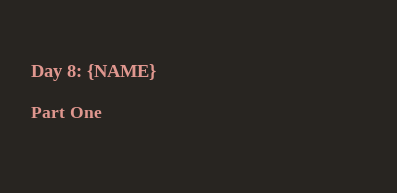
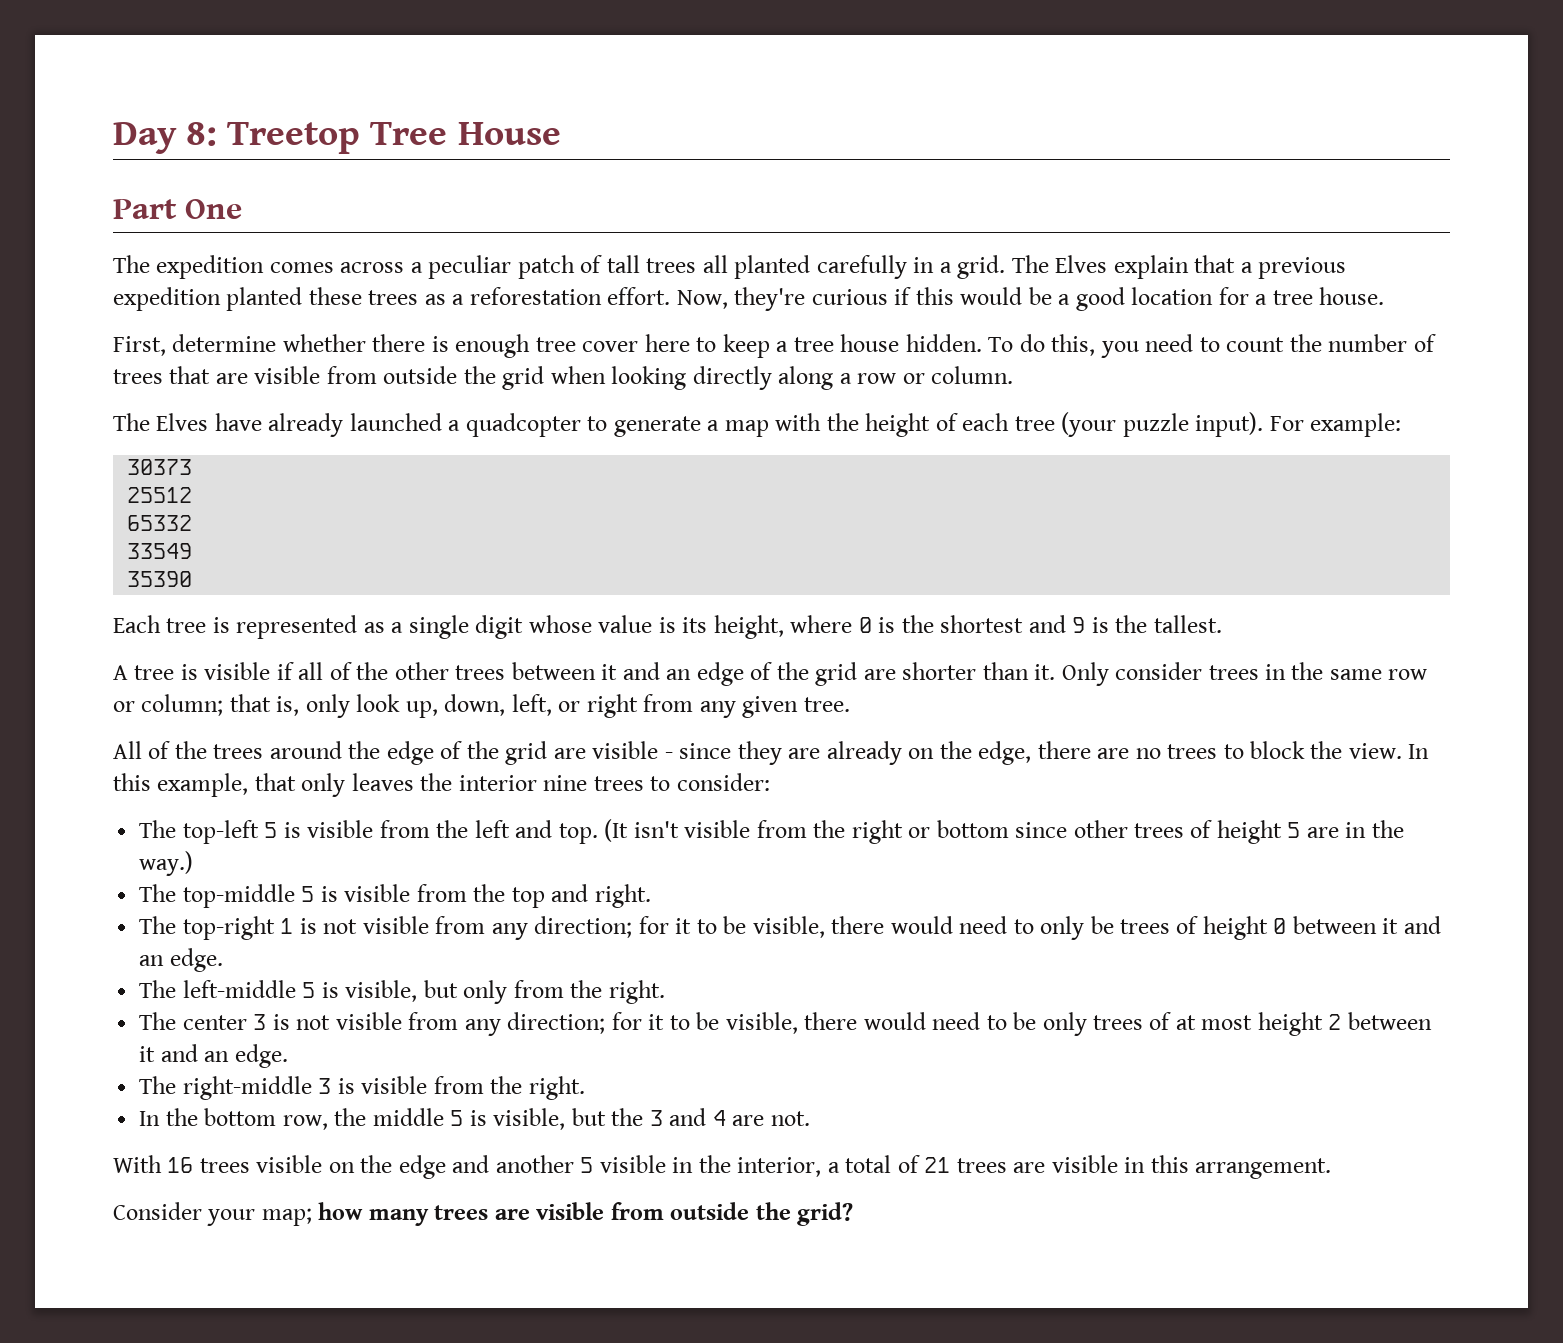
[87,64,156,80] {NAME} -> [227,122,561,154] Treetop Tree House
(102, 112) none -> [113,255,1347,279] [113,287,1385,311] [113,334,1436,358] [113,366,1014,390] [113,412,1402,437] [127,459,193,475] [127,487,193,503] [127,515,193,531] [127,543,193,559] [127,571,193,587] [113,615,1222,639] [113,662,1428,686] [113,694,850,718] [113,741,1430,765] [113,773,770,797] [139,819,1404,844] [139,851,194,876] [139,884,651,908] [139,916,1441,940] [139,948,223,972] [139,980,665,1004] [139,1012,1432,1036] [139,1044,288,1068] [139,1076,585,1100] [139,1108,810,1130] [113,1155,1332,1179] [113,1202,854,1226] // The expedition comes across a peculiar patch of tall trees all planted carefully in a grid. The Elves explain that a previous expedition planted these trees as a reforestation effort. Now, they're curious if this would be a good location for a tree house. // First, determine whether there is enough tree cover here to keep a tree house hidden. To do this, you need to count the number of trees that are visible from outside the grid when looking directly along a row or column. // The Elves have already launched a quadcopter to generate a map with the height of each tree (your puzzle input). For example: // 30373 // 25512 // 65332 // 33549 // 35390 // Each tree is represented as a single digit whose value is its height, where 0 is the shortest and 9 is the tallest. // A tree is visible if all of the other trees between it and an edge of the grid are shorter than it. Only consider trees in the same row or column; that is, only look up, down, left, or right from any given tree. // All of the trees around the edge of the grid are visible - since they are already on the edge, there are no trees to block the view. In this example, that only leaves the interior nine trees to consider: // The top-left 5 is visible from the left and top. (It isn't visible from the right or bottom since other trees of height 5 are in the way.) // The top-middle 5 is visible from the top and right. // The top-right 1 is not visible from any direction; for it to be visible, there would need to only be trees of height 0 between it and an edge. // The left-middle 5 is visible, but only from the right. // The center 3 is not visible from any direction; for it to be visible, there would need to be only trees of at most height 2 between it and an edge. // The right-middle 3 is visible from the right. // In the bottom row, the middle 5 is visible, but the 3 and 4 are not. // With 16 trees visible on the edge and another 5 visible in the interior, a total of 21 trees are visible in this arrangement. // Consider your map; how many trees are visible from outside the grid?

